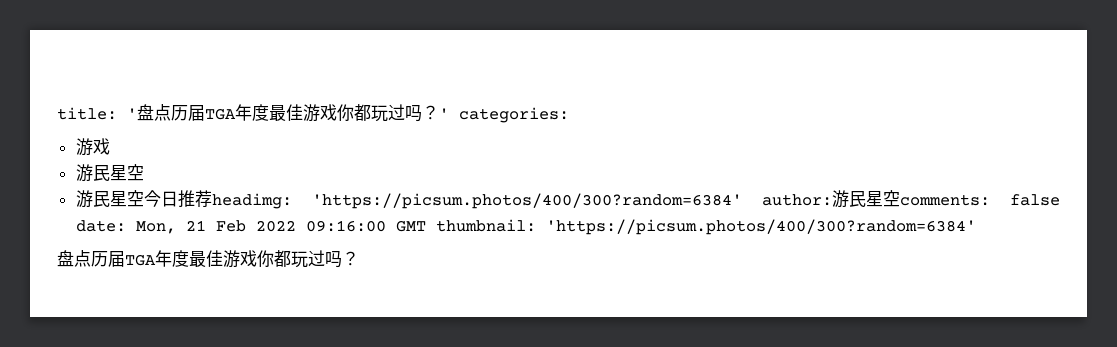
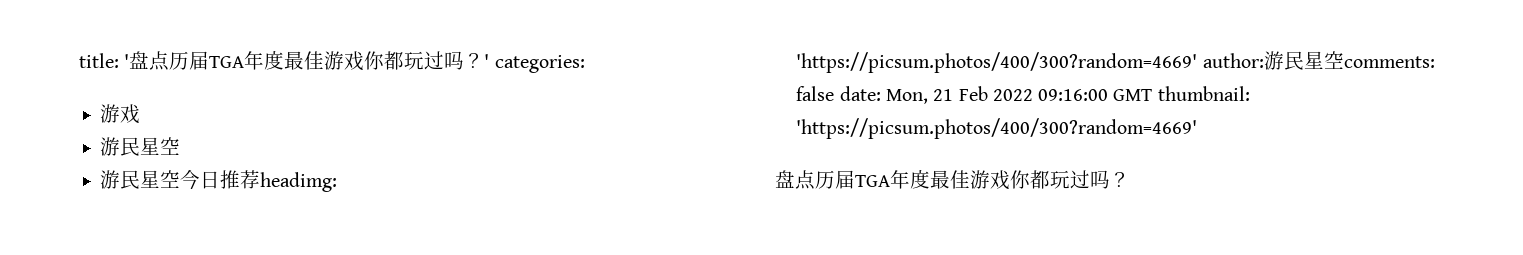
[311,193,742,209] 'https://picsum.photos/400/300?random=6384' -> [796,52,1198,73] 'https://picsum.photos/400/300?random=4669'
[545,219,976,235] 'https://picsum.photos/400/300?random=6384' -> [796,118,1198,139] 'https://picsum.photos/400/300?random=4669'

